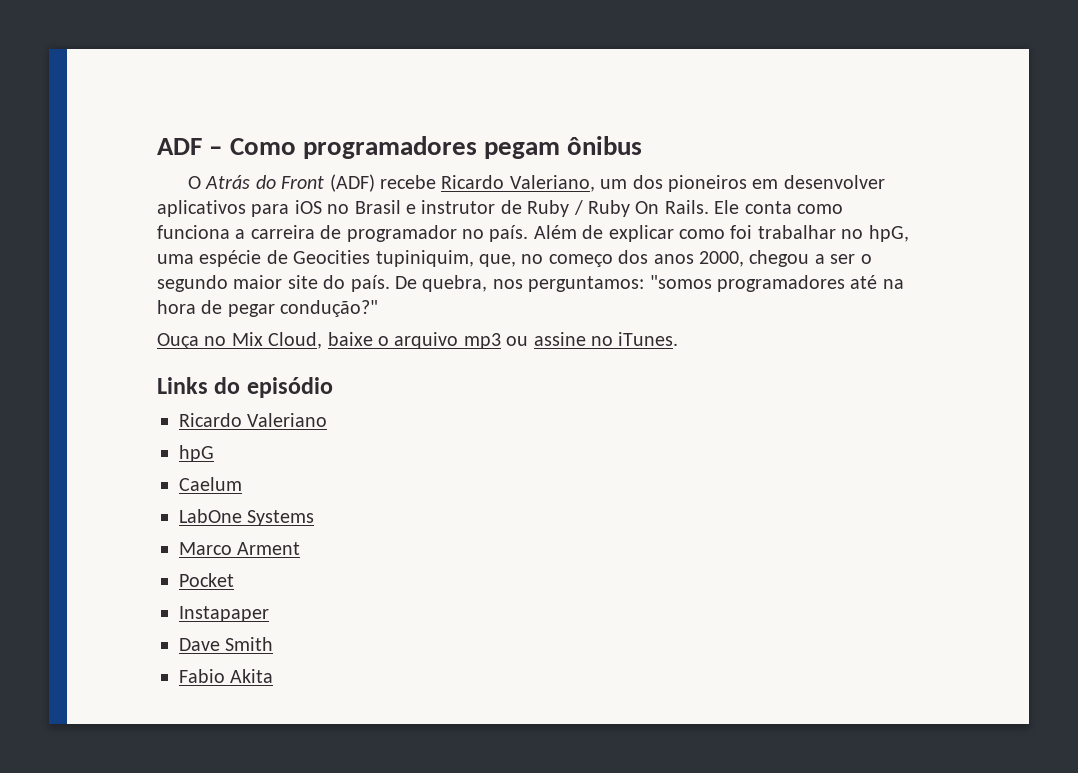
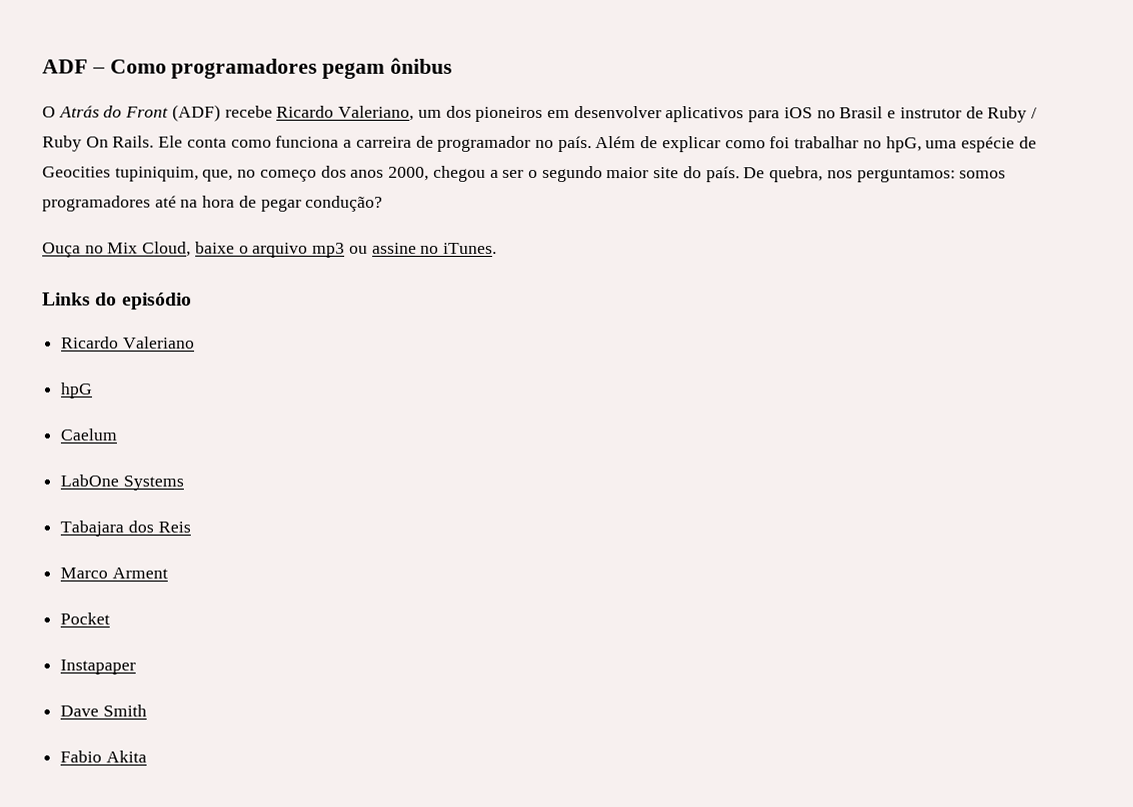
[649,275,712,289] "somos -> [959,170,1007,179] somos
[280,300,379,317] condução?" -> [305,195,384,212] condução?
(315, 518) none -> [60,520,191,537] // Tabajara dos Reis

